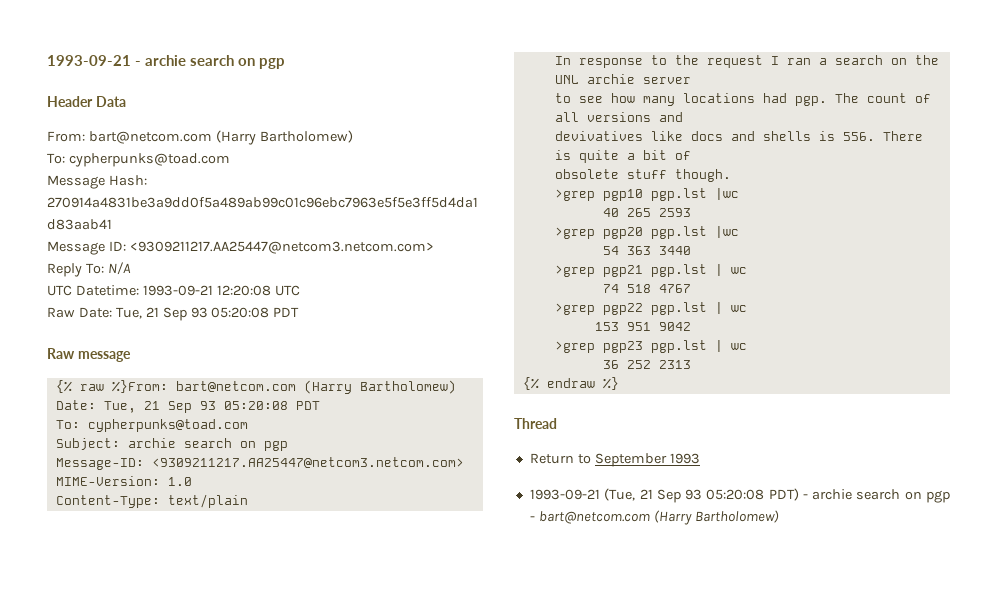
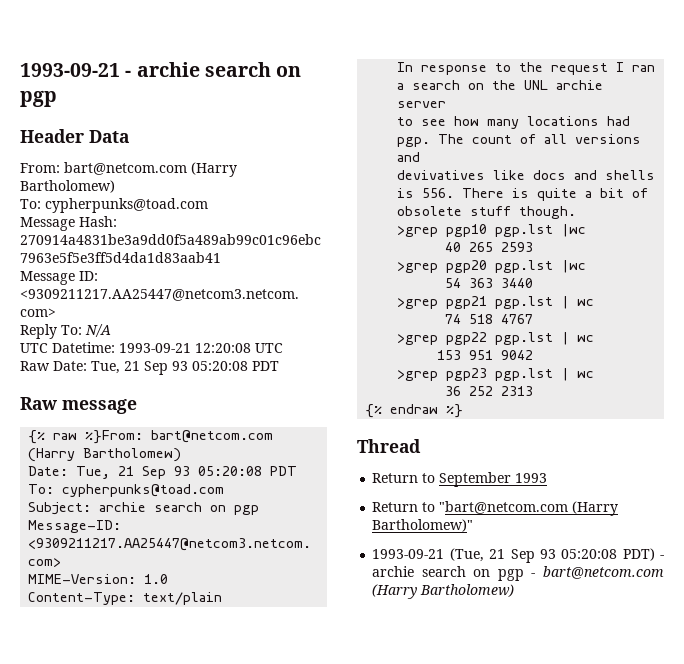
(700, 458) none -> [372,501,619,516] [372,519,474,532] // Return to "bart@netcom.com (Harry Bartholomew)"

